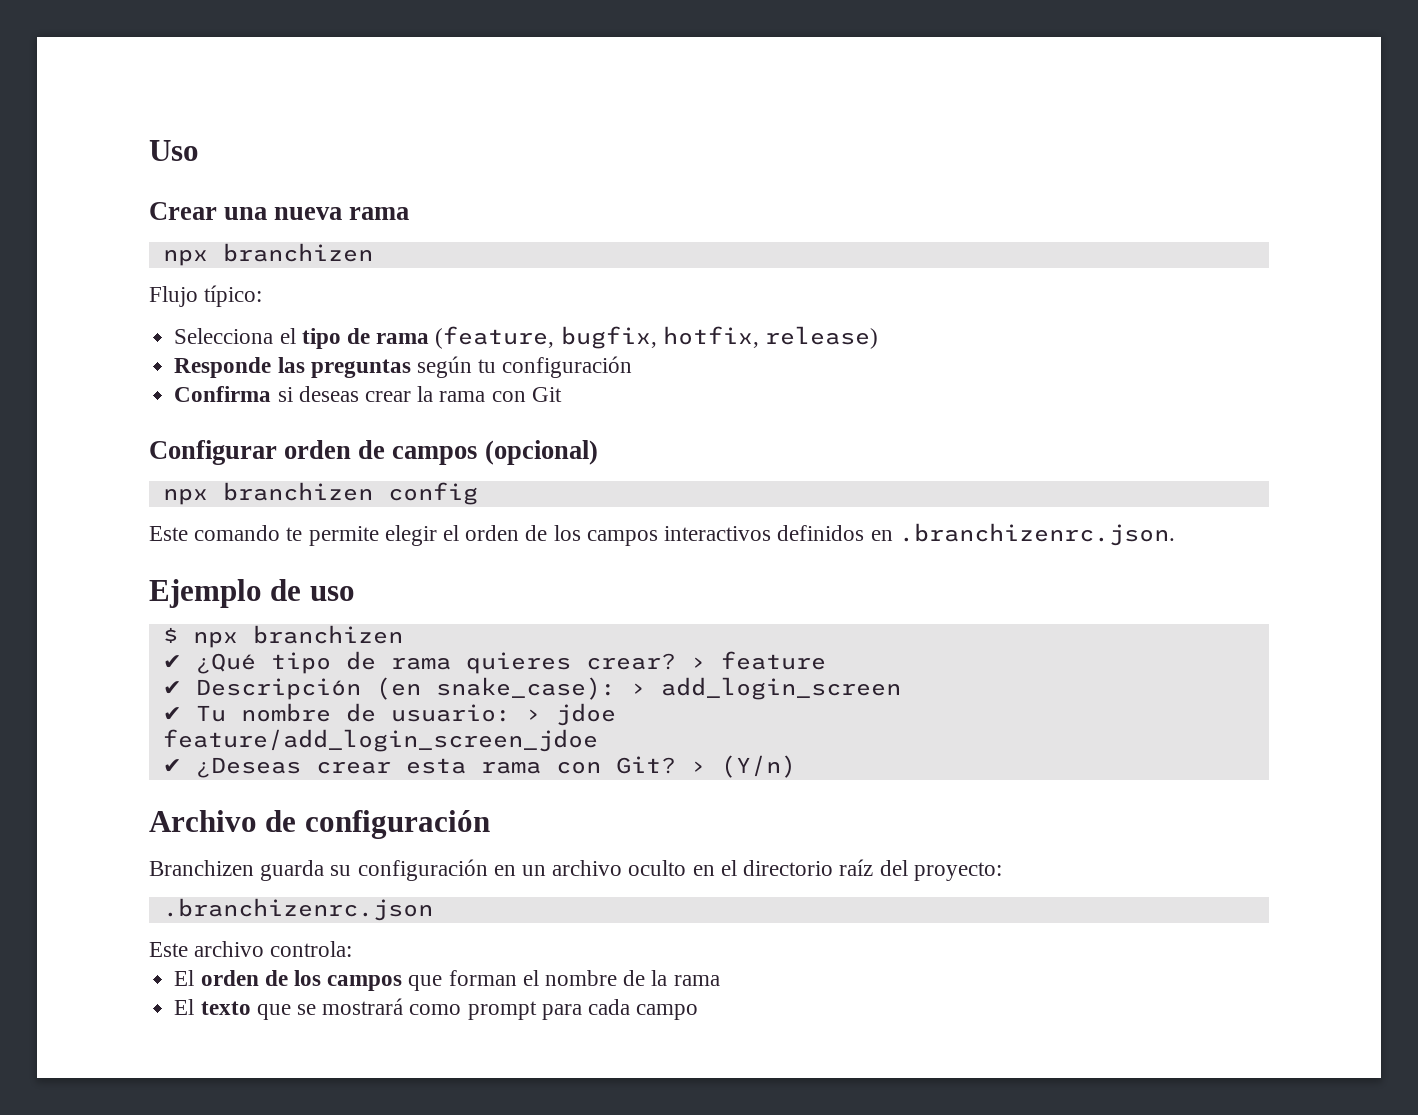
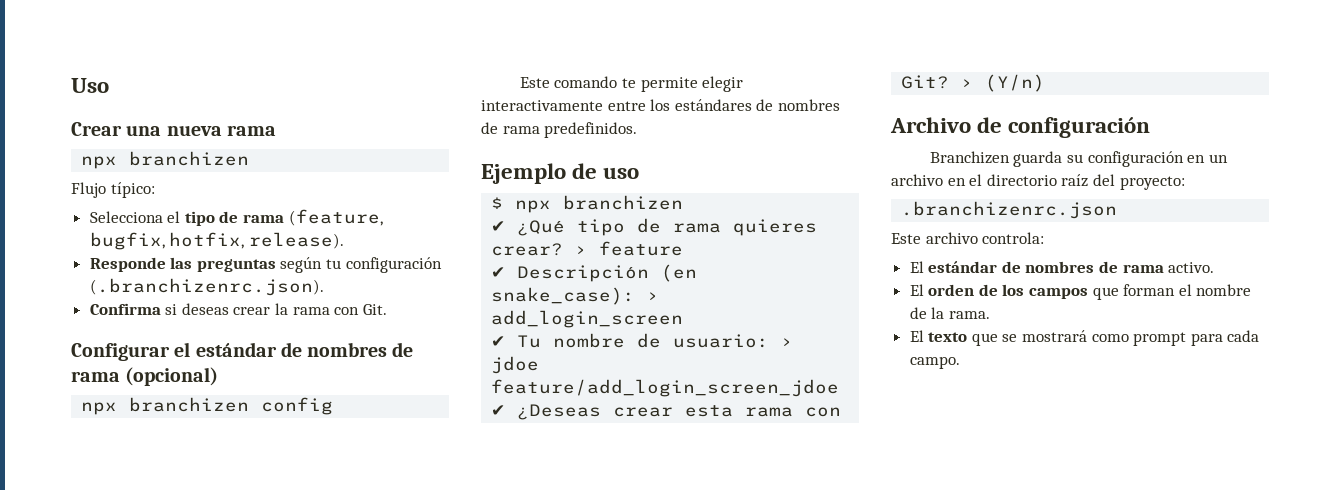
[764,326,878,349] release) -> [248,232,344,249] release).
(633, 367) none -> [89,278,324,296] (.branchizenrc.json).
[531,387,562,402] Git -> [362,304,387,315] Git.
[284,440,478,465] orden de campos -> [174,342,414,357] [71,371,120,382] el estándar de nombres de rama
[443,523,1175,546] el orden de los campos interactivos definidos en .branchizenrc.json. -> [481,99,840,111] [481,122,638,138] interactivamente entre los estándares de nombres de rama predefinidos.
[628,860,687,876] oculto -> (943, 180) none
(353, 949) none -> [909,261,1215,273] // El estándar de nombres de rama activo.
[673,975,720,986] rama -> [948,311,990,319] rama.
[636,1004,699,1020] campo -> [909,356,960,369] campo.

